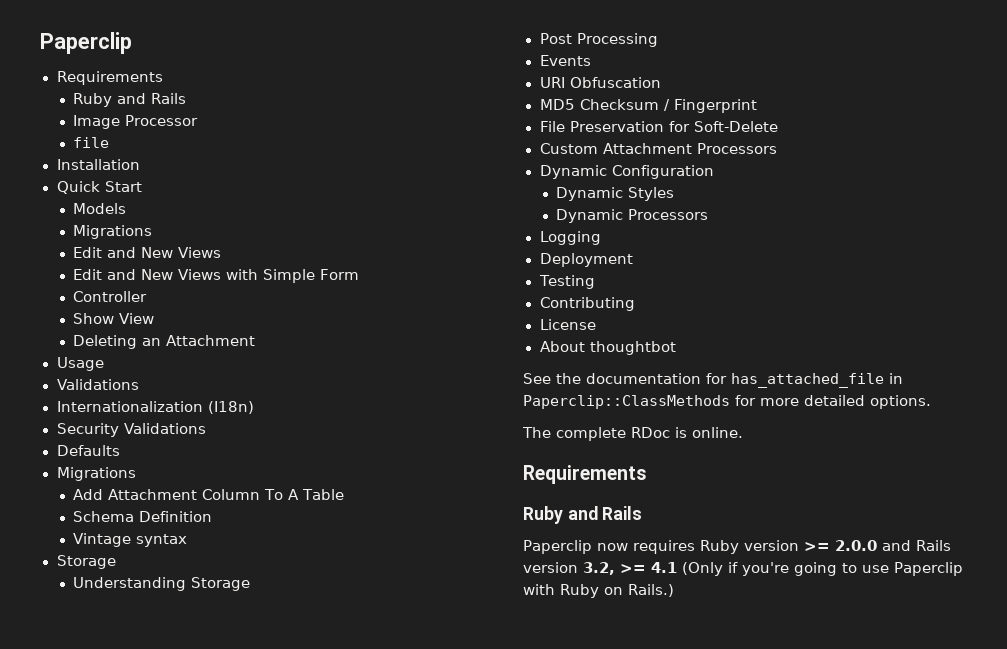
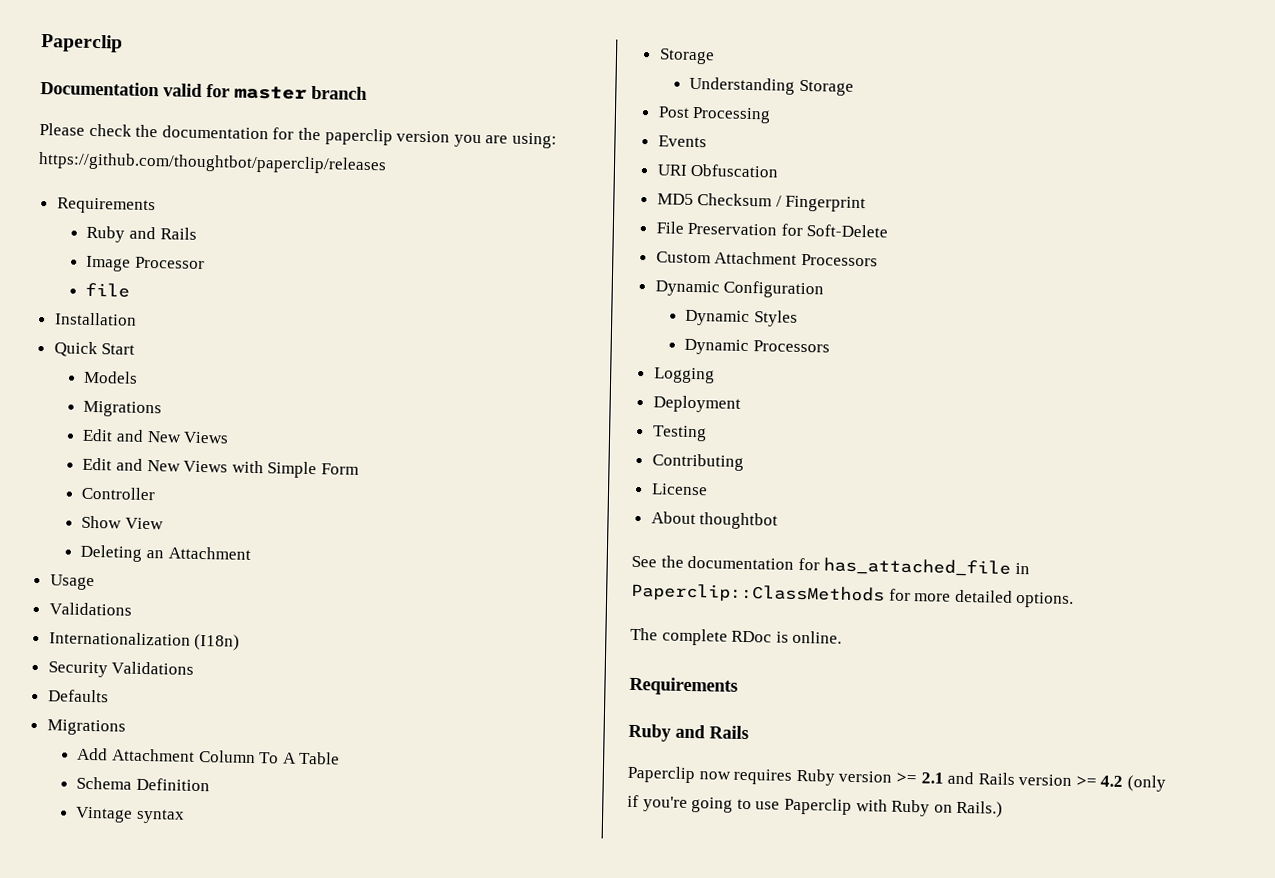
[40,32,132,54] Paperclip -> [41,34,123,53] [40,80,368,100] [39,122,557,149] [38,151,387,175] Paperclip // Documentation valid for master branch // Please check the documentation for the paperclip version you are using: https://github.com/thoughtbot/paperclip/releases
[835,540,877,551] 2.0.0 -> [920,772,944,784] 2.1
[583,562,723,576] 3.2, >= 4.1 (Only -> [1075,775,1167,792] >= 4.2 (only

